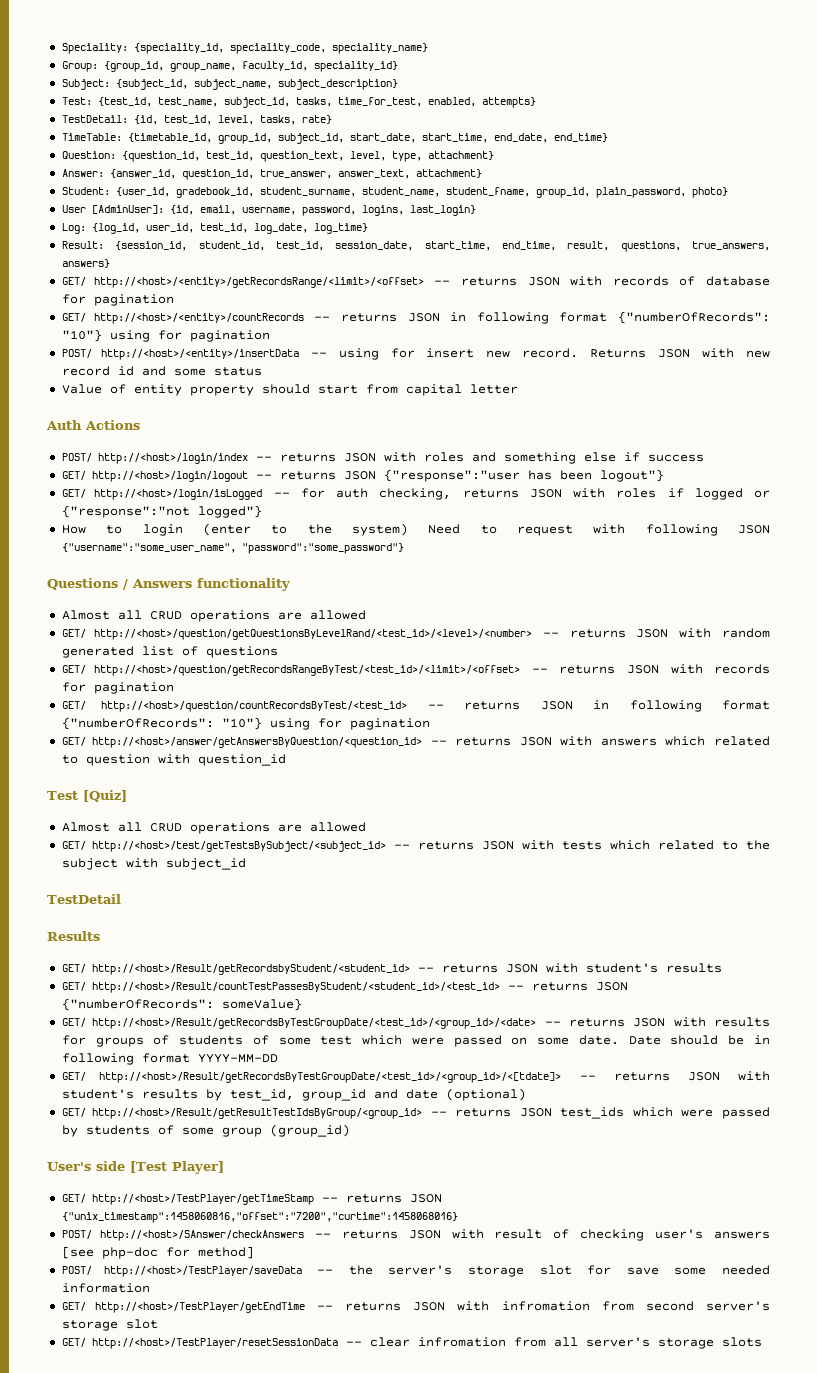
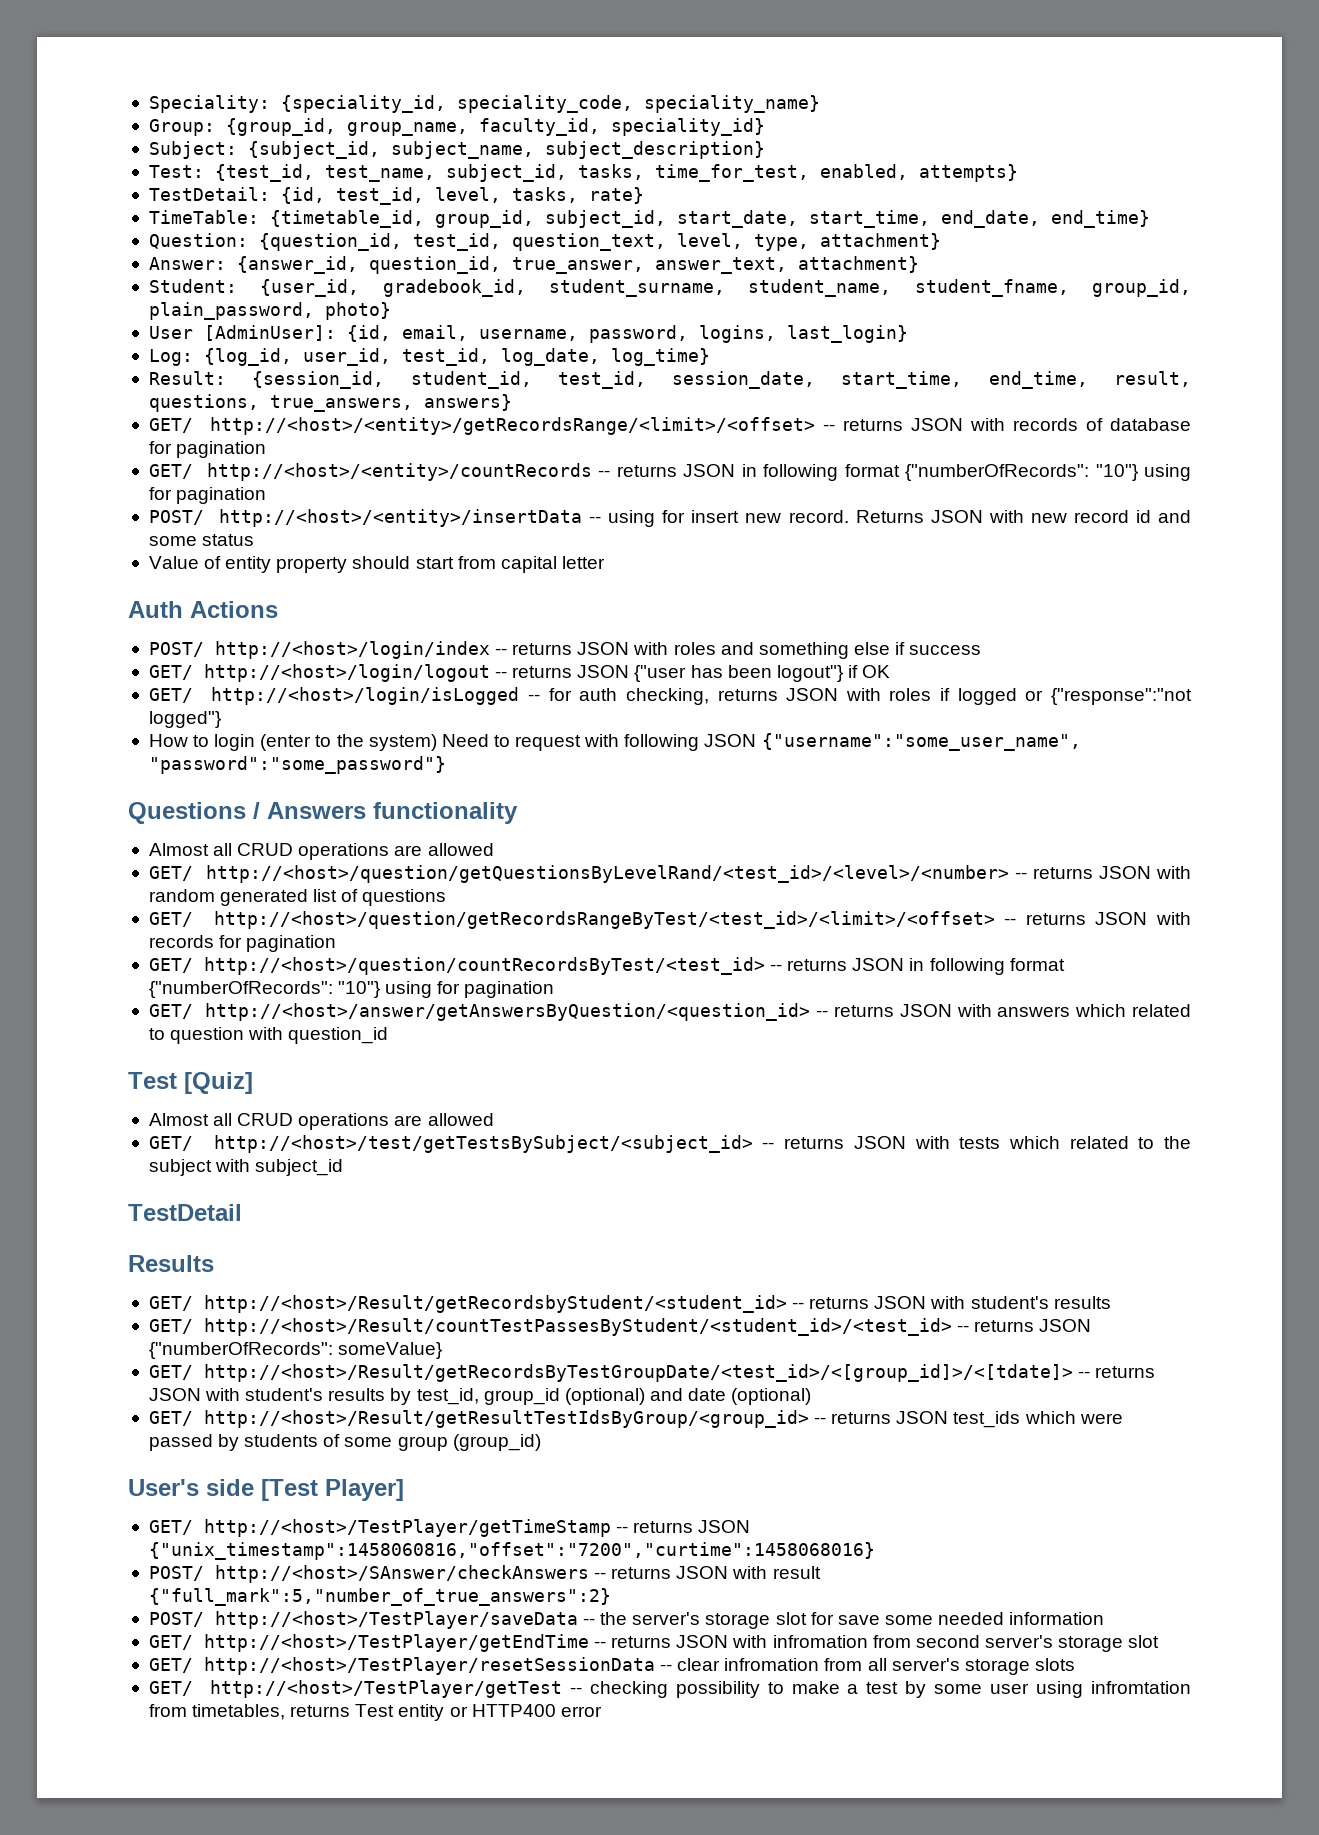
[383,469,520,482] {"response":"user -> [634,665,687,682] {"user
(664, 475) none -> [847,665,891,678] if OK
[92,1017,771,1029] [61,1035,770,1047] [61,1053,278,1065] [61,1072,562,1083] http://<host>/Result/getRecordsByTestGroupDate/<test_id>/<group_id>/<date> -- returns JSON with results for groups of students of some test which were passed on some date. Date should be in following format YYYY-MM-DD // GET/ http://<host>/Result/getRecordsByTestGroupDate/<test_id>/<group_id>/<[tdate]> -> [203,1364,1073,1382] http://<host>/Result/getRecordsByTestGroupDate/<test_id>/<[group_id]>/<[tdate]>
(366, 1095) none -> [564,1388,645,1405] (optional)
[553,1229,771,1241] [61,1246,254,1259] of checking user's answers [see php-doc for method] -> [148,1588,611,1606] {"full_mark":5,"number_of_true_answers":2}
(762, 1342) none -> [148,1680,1192,1698] [148,1704,602,1721] // GET/ http://<host>/TestPlayer/getTest -- checking possibility to make a test by some user using infromtation from timetables, returns Test entity or HTTP400 error

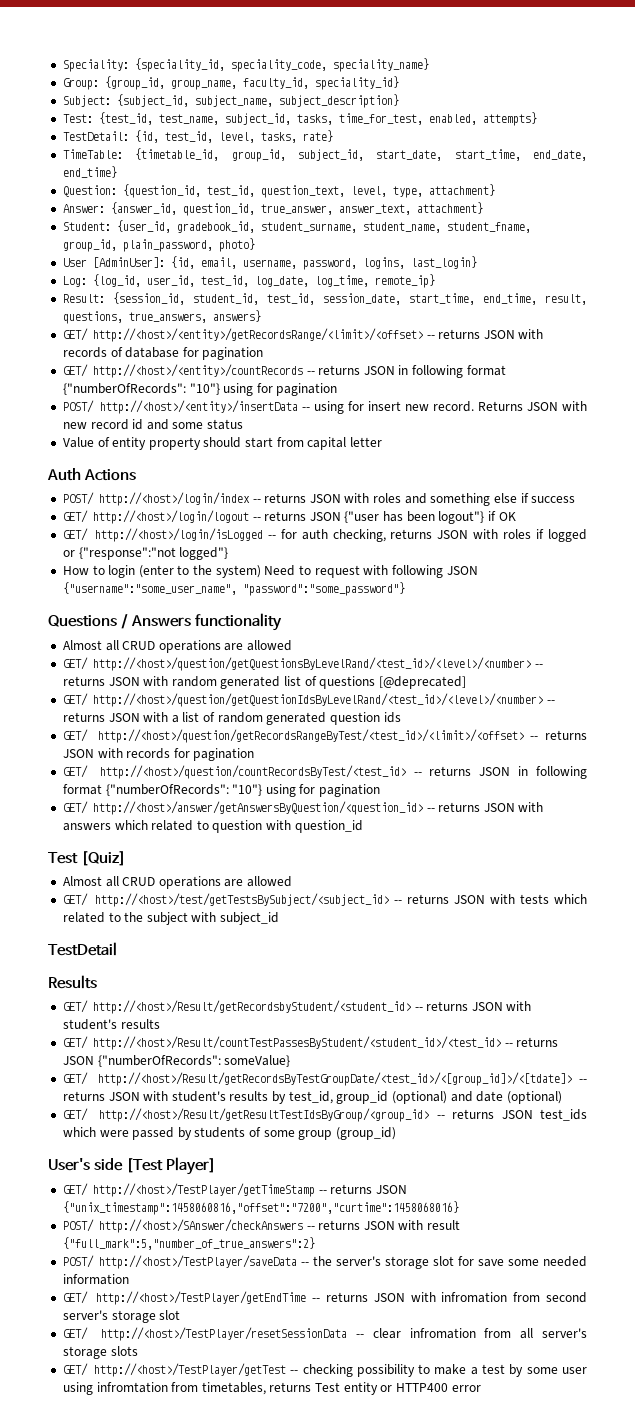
[610,348,710,366] log_time} -> [314,274,435,288] log_time, remote_ip}
(447, 897) none -> [379,676,467,689] [62,693,555,707] [62,712,401,725] [@deprecated] // GET/ http://<host>/question/getQuestionIdsByLevelRand/<test_id>/<level>/<number> -- returns JSON with a list of random generated question ids

